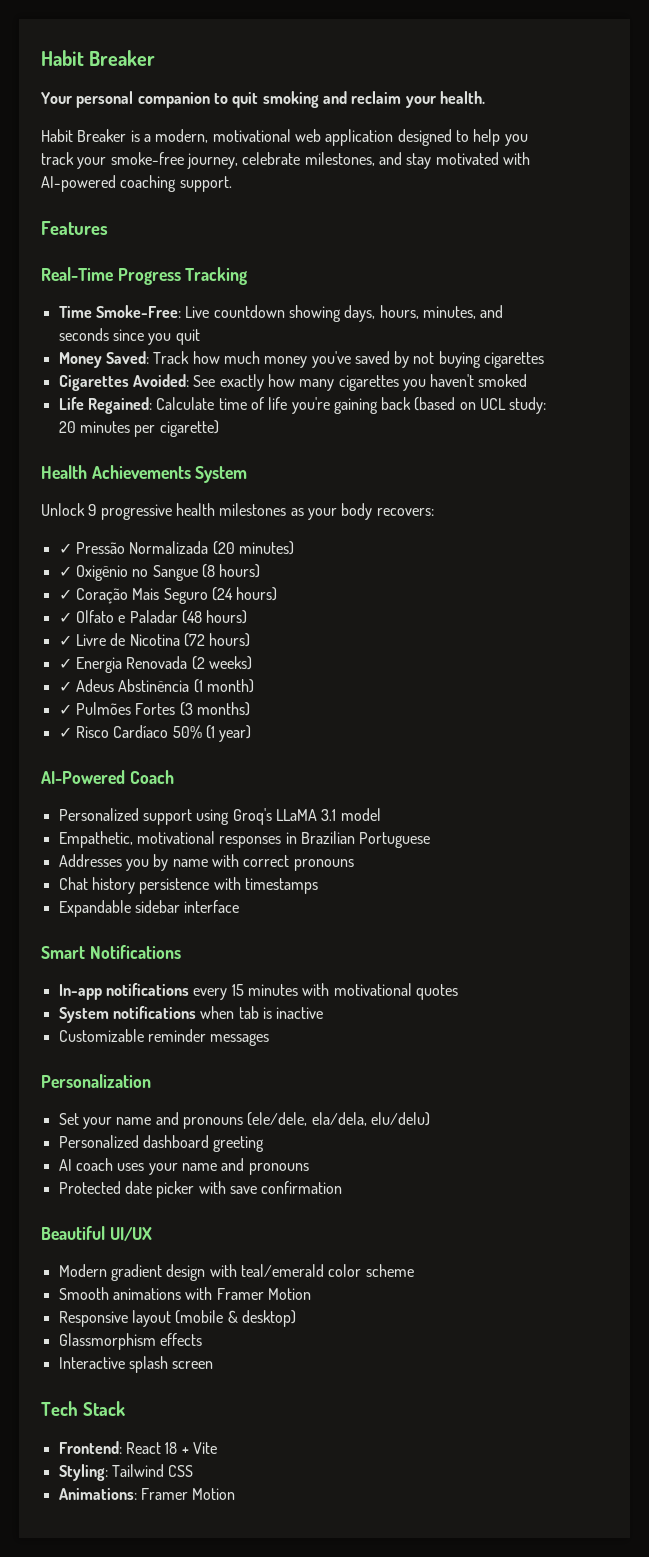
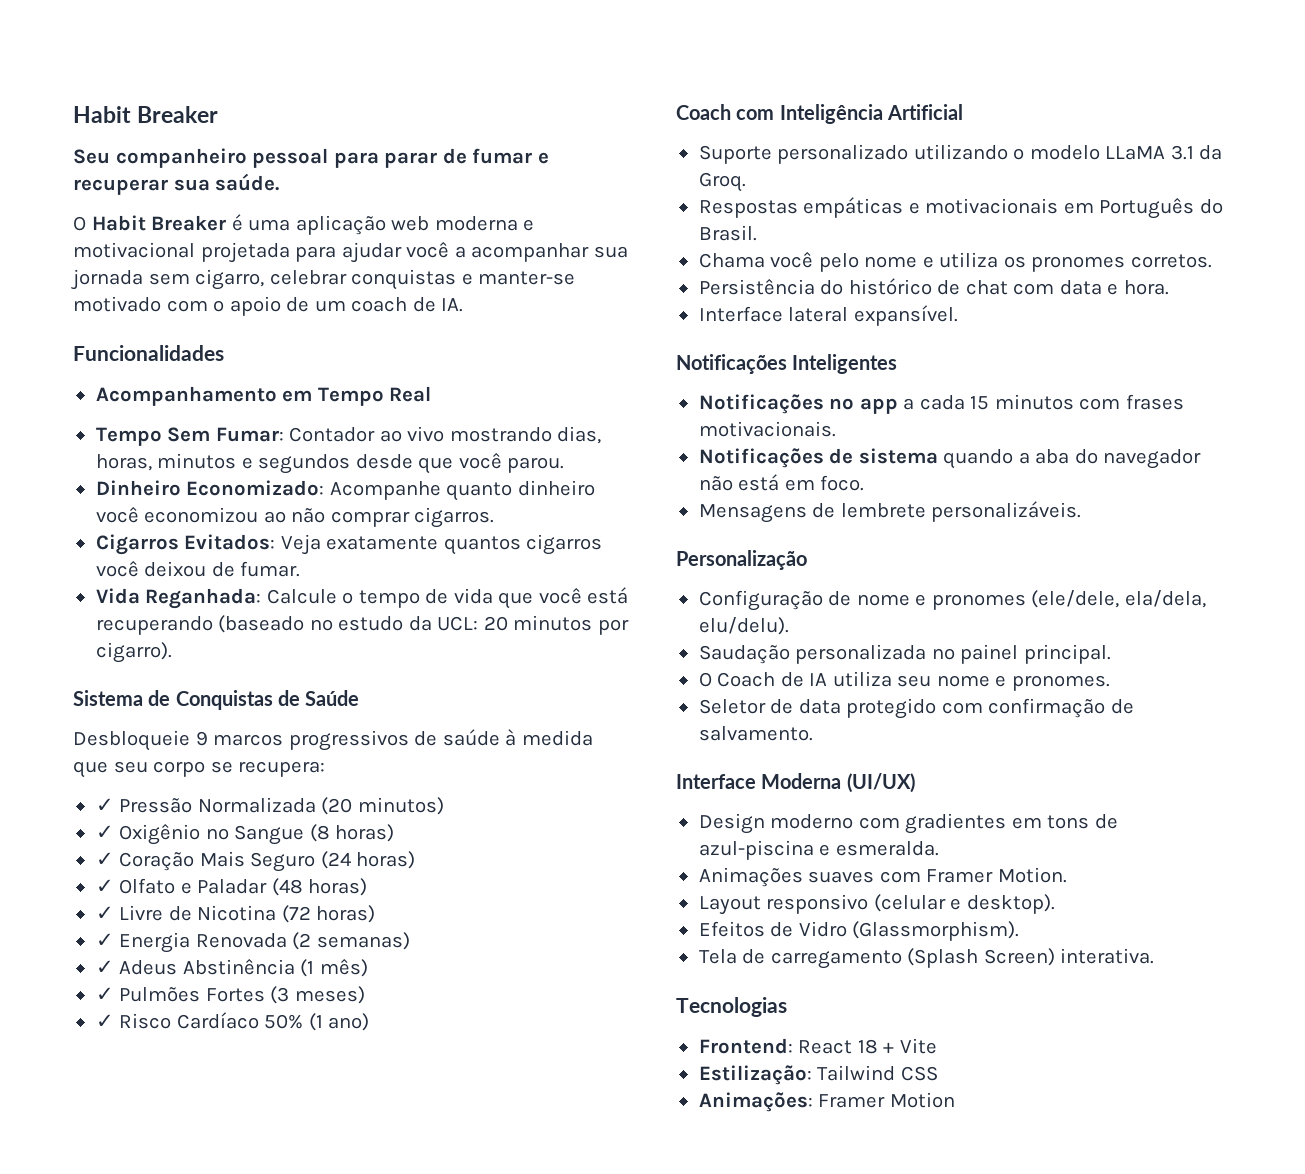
[41,91,485,108] [41,129,528,146] [41,152,530,169] [41,175,232,192] [41,221,108,235] [41,267,248,285] [58,305,504,322] [58,328,200,345] [58,351,545,368] [58,374,528,391] [58,397,547,414] [58,420,219,437] [41,465,248,483] [41,503,434,520] Your personal companion to quit smoking and reclaim your health. // Habit Breaker is a modern, motivational web application designed to help you track your smoke-free journey, celebrate milestones, and stay motivated with AI-powered coaching support. // Features // Real-Time Progress Tracking // Time Smoke-Free: Live countdown showing days, hours, minutes, and seconds since you quit // Money Saved: Track how much money you've saved by not buying cigarettes // Cigarettes Avoided: See exactly how many cigarettes you haven't smoked // Life Regained: Calculate time of life you're gaining back (based on UCL study: 20 minutes per cigarette) // Health Achievements System // Unlock 9 progressive health milestones as your body recovers: -> [73,148,549,168] [73,173,280,195] [73,214,535,235] [73,241,628,263] [71,269,576,290] [73,296,464,316] [73,345,224,361] [95,386,432,406] [95,426,602,446] [95,452,565,474] [95,480,595,501] [95,506,495,528] [95,534,603,555] [95,560,301,577] [95,587,629,609] [95,615,629,635] [95,642,172,663] [73,690,360,710] [73,729,593,751] [73,761,326,778] Seu companheiro pessoal para parar de fumar e recuperar sua saúde. // O Habit Breaker é uma aplicação web moderna e motivacional projetada para ajudar você a acompanhar sua jornada sem cigarro, celebrar conquistas e manter-se motivado com o apoio de um coach de IA. // Funcionalidades // Acompanhamento em Tempo Real // Tempo Sem Fumar: Contador ao vivo mostrando dias, horas, minutos e segundos desde que você parou. // Dinheiro Economizado: Acompanhe quanto dinheiro você economizou ao não comprar cigarros. // Cigarros Evitados: Veja exatamente quantos cigarros você deixou de fumar. // Vida Reganhada: Calcule o tempo de vida que você está recuperando (baseado no estudo da UCL: 20 minutos por cigarro). // Sistema de Conquistas de Saúde // Desbloqueie 9 marcos progressivos de saúde à medida que seu corpo se recupera:
[238,541,294,555] minutes) -> [357,797,444,815] minutos)
[219,564,261,578] hours) -> [335,824,395,842] horas)
[236,587,278,601] hours) -> [356,851,416,869] horas)
[206,610,248,624] hours) -> [308,878,368,896] horas)
[209,633,251,647] hours) -> [316,905,376,923] horas)
[208,656,252,670] weeks) -> [316,932,410,950] semanas)
[206,679,254,693] month) -> [319,958,368,977] mês)
[196,702,250,716] months) -> [294,986,365,1004] meses)
[219,725,252,742] [41,770,174,784] [58,808,381,825] [58,831,431,848] [58,854,354,871] [58,877,318,894] [58,900,240,917] [41,945,181,959] [58,983,458,1000] [58,1006,324,1023] [58,1029,270,1046] [41,1074,151,1088] [58,1112,430,1129] [58,1135,265,1152] [58,1158,309,1175] [58,1181,343,1198] [41,1226,152,1241] [58,1264,414,1281] [58,1287,311,1300] [58,1310,296,1327] [58,1333,202,1350] [58,1356,214,1373] [41,1401,125,1416] year) // AI-Powered Coach // Personalized support using Groq's LLaMA 3.1 model // Empathetic, motivational responses in Brazilian Portuguese // Addresses you by name with correct pronouns // Chat history persistence with timestamps // Expandable sidebar interface // Smart Notifications // In-app notifications every 15 minutes with motivational quotes // System notifications when tab is inactive // Customizable reminder messages // Personalization // Set your name and pronouns (ele/dele, ela/dela, elu/delu) // Personalized dashboard greeting // AI coach uses your name and pronouns // Protected date picker with save confirmation // Beautiful UI/UX // Modern gradient design with teal/emerald color scheme // Smooth animations with Framer Motion // Responsive layout (mobile & desktop) // Glassmorphism effects // Interactive splash screen // Tech Stack -> [328,1013,370,1031] [676,104,963,124] [698,144,1223,164] [698,172,746,192] [698,197,1223,219] [698,225,757,241] [698,251,1212,272] [698,278,1169,295] [698,305,958,326] [676,354,898,374] [698,394,1184,414] [698,421,836,437] [698,448,1202,469] [698,474,865,491] [698,501,1082,523] [676,550,807,570] [698,590,1206,611] [698,617,789,635] [698,644,1111,664] [698,671,1110,691] [698,698,1134,719] [698,726,813,741] [676,773,915,793] [698,813,1118,834] [698,840,939,860] [698,867,1067,887] [698,894,1055,915] [698,921,1020,941] [698,948,1155,969] [676,997,787,1017] ano) // Coach com Inteligência Artificial // Suporte personalizado utilizando o modelo LLaMA 3.1 da Groq. // Respostas empáticas e motivacionais em Português do Brasil. // Chama você pelo nome e utiliza os pronomes corretos. // Persistência do histórico de chat com data e hora. // Interface lateral expansível. // Notificações Inteligentes // Notificações no app a cada 15 minutos com frases motivacionais. // Notificações de sistema quando a aba do navegador não está em foco. // Mensagens de lembrete personalizáveis. // Personalização // Configuração de nome e pronomes (ele/dele, ela/dela, elu/delu). // Saudação personalizada no painel principal. // O Coach de IA utiliza seu nome e pronomes. // Seletor de data protegido com confirmação de salvamento. // Interface Moderna (UI/UX) // Design moderno com gradientes em tons de azul-piscina e esmeralda. // Animações suaves com Framer Motion. // Layout responsivo (celular e desktop). // Efeitos de Vidro (Glassmorphism). // Tela de carregamento (Splash Screen) interativa. // Tecnologias
[58,1464,108,1481] Styling: -> [698,1065,812,1085] Estilização:
[58,1488,137,1500] Animations: -> [698,1092,813,1112] Animações:

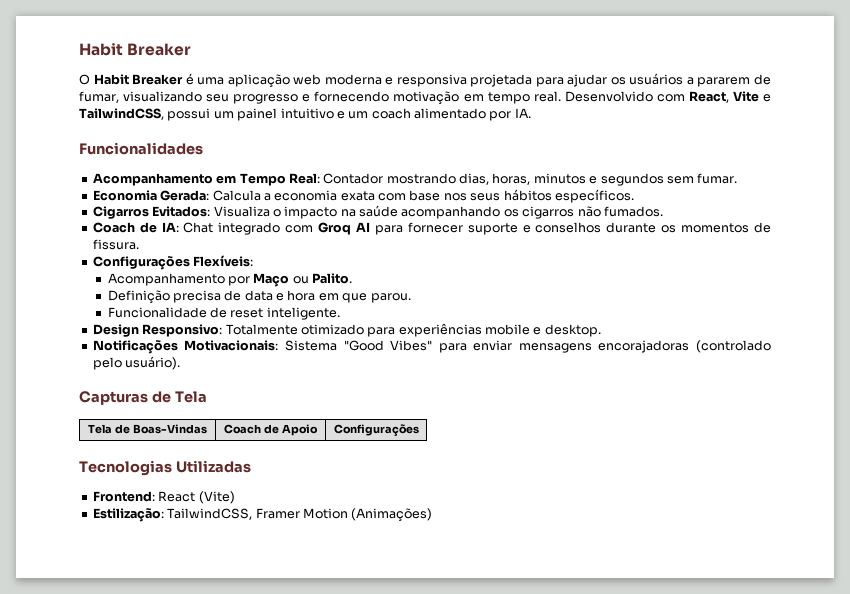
[73,106,219,123] [73,148,549,168] [73,173,280,195] Habit Breaker // Seu companheiro pessoal para parar de fumar e recuperar sua saúde. -> [79,43,192,56] Habit Breaker
[73,242,195,258] motivacional -> [396,74,467,87] responsiva
[406,241,628,262] [71,269,576,290] [73,296,436,316] você a acompanhar sua jornada sem cigarro, celebrar conquistas e manter-se motivado com o apoio de um coach de -> [610,73,771,87] [79,91,771,105] [79,108,512,121] os usuários a pararem de fumar, visualizando seu progresso e fornecendo motivação em tempo real. Desenvolvido com React, Vite e TailwindCSS, possui um painel intuitivo e um coach alimentado por
[389,386,432,402] [95,426,445,446] Real // Tempo Sem Fumar: Contador ao vivo -> [288,173,384,184] Real: Contador
[355,452,565,474] [95,480,595,501] [95,506,495,528] [95,534,603,555] [95,560,301,577] [95,587,629,609] [95,615,629,635] [95,642,172,663] [73,690,360,710] [73,729,593,751] [73,761,326,778] [95,797,444,815] [95,823,395,845] [95,851,416,872] [95,878,368,896] [95,905,376,923] [95,932,410,953] [95,958,368,977] [95,986,365,1004] [95,1012,370,1031] [676,104,963,124] [698,144,1223,164] [698,172,746,192] [698,197,1223,219] [698,225,757,241] [698,251,1212,272] [698,278,1169,295] [698,305,958,326] [676,354,898,374] [698,394,1184,414] [698,421,836,437] [698,448,1202,469] [698,474,865,491] [698,501,1082,523] [676,550,807,570] [698,590,1206,611] [698,617,789,635] [698,644,1111,664] [698,671,1110,691] [698,698,1134,719] [698,726,813,741] [676,773,915,793] [698,813,1118,834] [698,840,939,860] [698,867,1067,887] [698,894,1055,915] [698,921,1020,941] [698,948,1155,969] desde que você parou. // Dinheiro Economizado: Acompanhe quanto dinheiro você economizou ao não comprar cigarros. // Cigarros Evitados: Veja exatamente quantos cigarros você deixou de fumar. // Vida Reganhada: Calcule o tempo de vida que você está recuperando (baseado no estudo da UCL: 20 minutos por cigarro). // Sistema de Conquistas de Saúde // Desbloqueie 9 marcos progressivos de saúde à medida que seu corpo se recupera: // ✓ Pressão Normalizada (20 minutos) // ✓ Oxigênio no Sangue (8 horas) // ✓ Coração Mais Seguro (24 horas) // ✓ Olfato e Paladar (48 horas) // ✓ Livre de Nicotina (72 horas) // ✓ Energia Renovada (2 semanas) // ✓ Adeus Abstinência (1 mês) // ✓ Pulmões Fortes (3 meses) // ✓ Risco Cardíaco 50% (1 ano) // Coach com Inteligência Artificial // Suporte personalizado utilizando o modelo LLaMA 3.1 da Groq. // Respostas empáticas e motivacionais em Português do Brasil. // Chama você pelo nome e utiliza os pronomes corretos. // Persistência do histórico de chat com data e hora. // Interface lateral expansível. // Notificações Inteligentes // Notificações no app a cada 15 minutos com frases motivacionais. // Notificações de sistema quando a aba do navegador não está em foco. // Mensagens de lembrete personalizáveis. // Personalização // Configuração de nome e pronomes (ele/dele, ela/dela, elu/delu). // Saudação personalizada no painel principal. // O Coach de IA utiliza seu nome e pronomes. // Seletor de data protegido com confirmação de salvamento. // Interface Moderna (UI/UX) // Design moderno com gradientes em tons de azul-piscina e esmeralda. // Animações suaves com Framer Motion. // Layout responsivo (celular e desktop). // Efeitos de Vidro (Glassmorphism). // Tela de carregamento (Splash Screen) interativa. -> [666,173,738,184] [92,189,634,203] [92,205,663,219] [92,222,771,235] [92,239,139,250] [92,255,254,270] [107,273,353,287] [107,290,411,304] [107,307,340,320] [92,323,601,337] [92,340,771,354] [92,356,181,370] [79,391,207,405] [88,424,207,434] [224,424,318,436] [333,424,419,436] sem fumar. // Economia Gerada: Calcula a economia exata com base nos seus hábitos específicos. // Cigarros Evitados: Visualiza o impacto na saúde acompanhando os cigarros não fumados. // Coach de IA: Chat integrado com Groq AI para fornecer suporte e conselhos durante os momentos de fissura. // Configurações Flexíveis: // Acompanhamento por Maço ou Palito. // Definição precisa de data e hora em que parou. // Funcionalidade de reset inteligente. // Design Responsivo: Totalmente otimizado para experiências mobile e desktop. // Notificações Motivacionais: Sistema "Good Vibes" para enviar mensagens encorajadoras (controlado pelo usuário). // Capturas de Tela // Tela de Boas-Vindas | Coach de Apoio | Configurações
(787, 1007) none -> [175,460,251,473] Utilizadas
[857,1038,937,1054] [698,1065,938,1085] [698,1092,813,1112] 18 + Vite // Estilização: Tailwind CSS // Animações: -> [198,491,235,504] [92,508,253,522] (Vite) // Estilização: TailwindCSS,
(955, 1100) none -> [351,508,433,522] (Animações)

